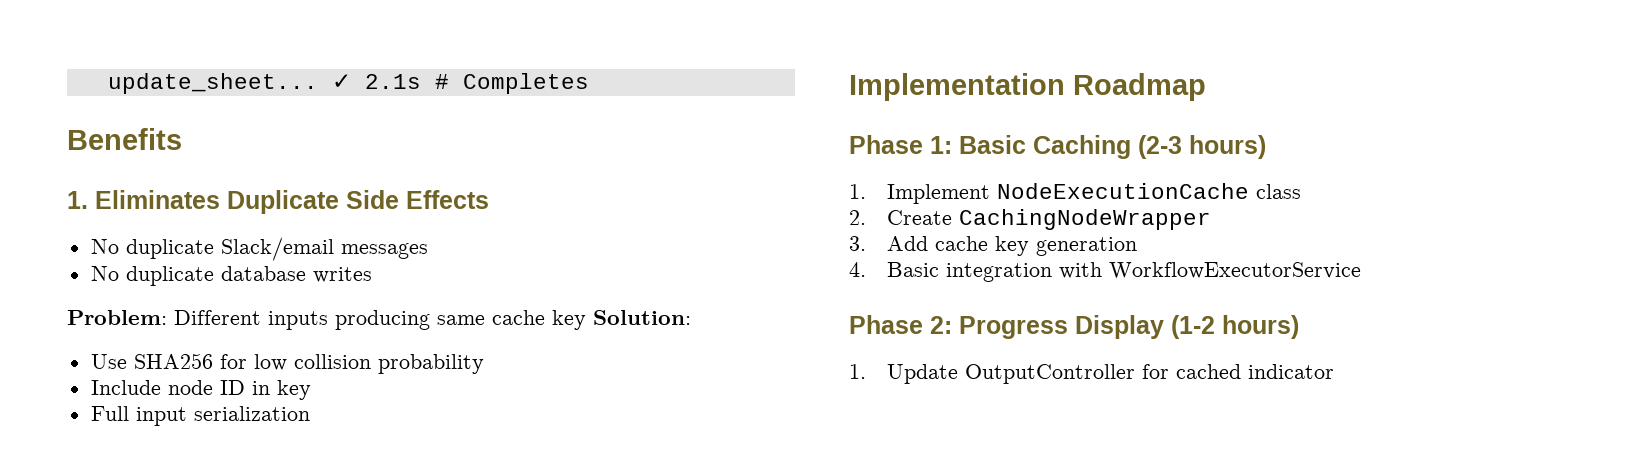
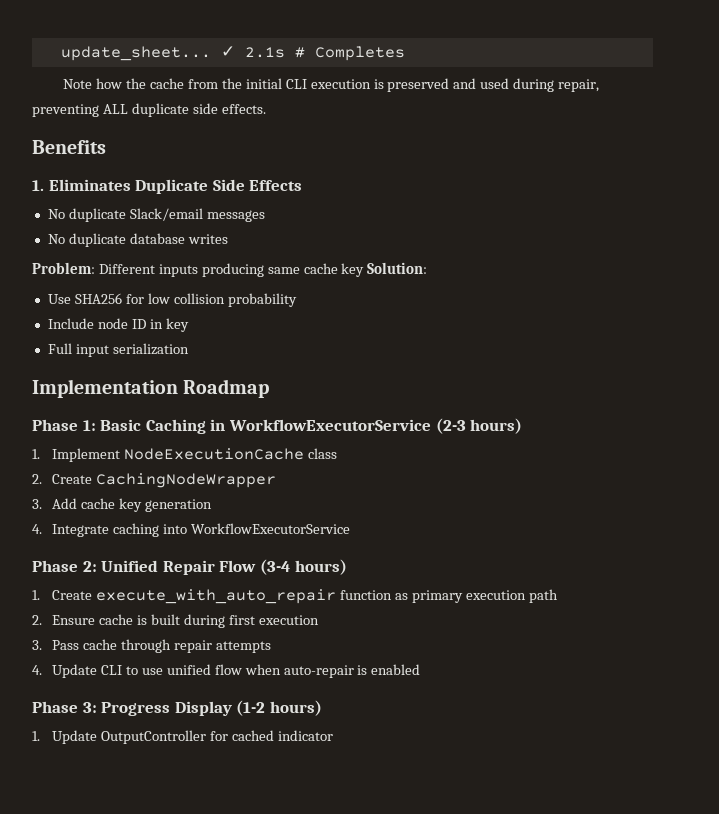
(589, 83) none -> [63,78,600,92] [32,103,266,117] // Note how the cache from the initial CLI execution is preserved and used during repair, preventing ALL duplicate side effects.
(1131, 147) none -> [210,419,431,431] in WorkflowExecutorService
[887,262,1103,282] Basic integration with -> [52,523,187,537] Integrate caching into
(952, 325) none -> [101,559,347,575] [32,589,558,604] [32,614,319,628] [32,639,271,653] [32,664,421,678] [32,701,97,713] Unified Repair Flow (3-4 hours) // 1. Create execute_with_auto_repair function as primary execution path // 2. Ensure cache is built during first execution // 3. Pass cache through repair attempts // 4. Update CLI to use unified flow when auto-repair is enabled // Phase 3:

